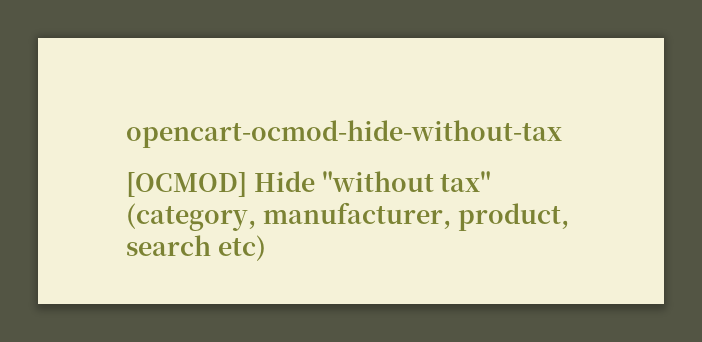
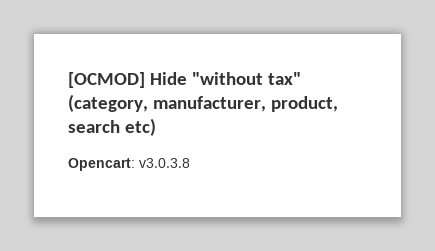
[126,120,562,148] opencart-ocmod-hide-without-tax // -> (68, 80) none
(266, 248) none -> [68,158,190,171] // Opencart: v3.0.3.8

